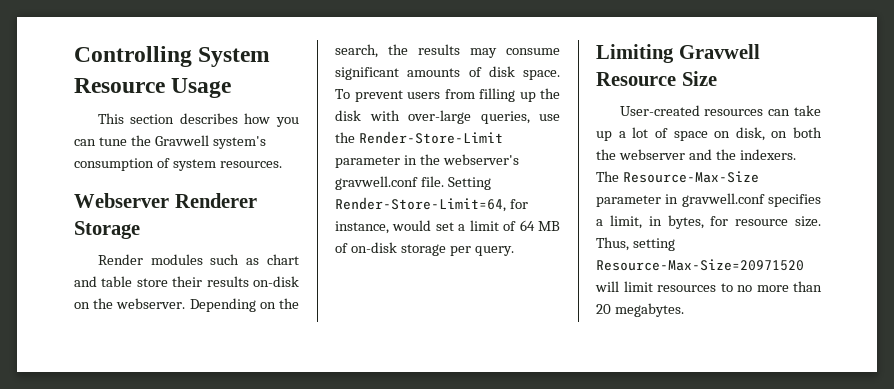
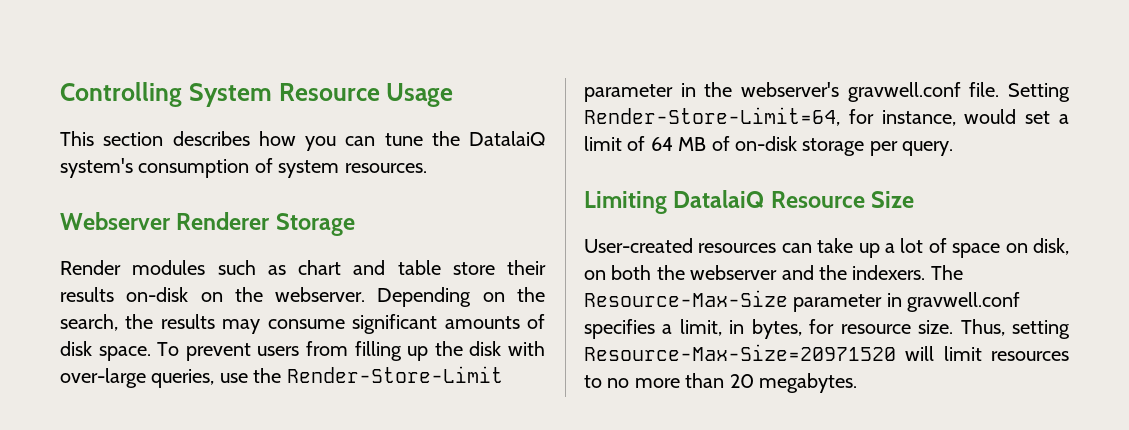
[154,135,209,146] Gravwell -> [469,131,545,146] DatalaiQ
[678,44,760,59] Gravwell -> [673,190,765,208] DatalaiQ

